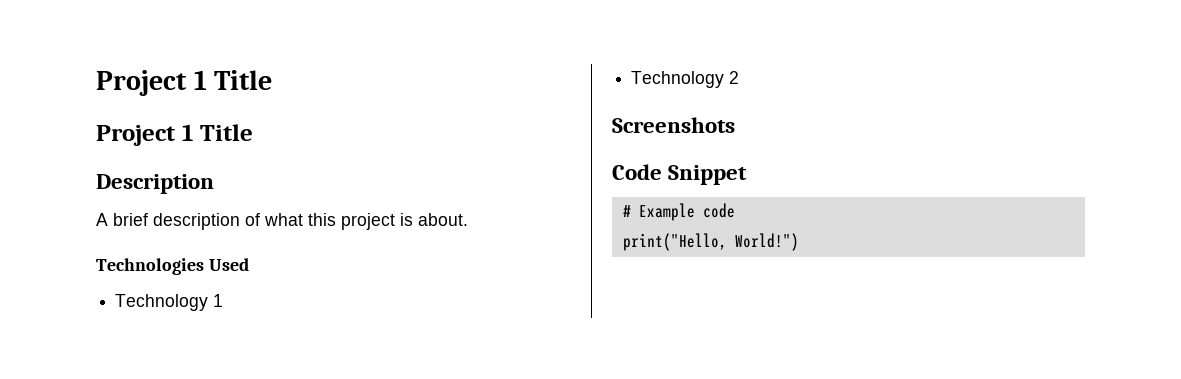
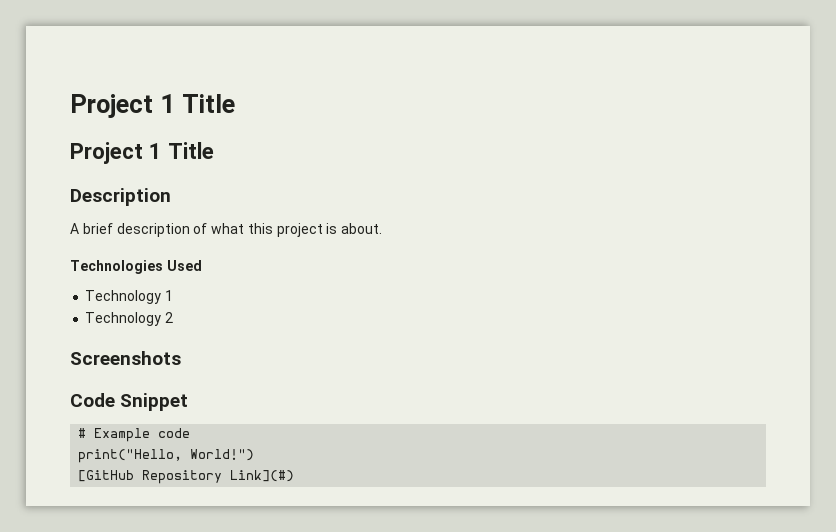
(799, 242) none -> [78,470,295,484] // [GitHub Repository Link](#)

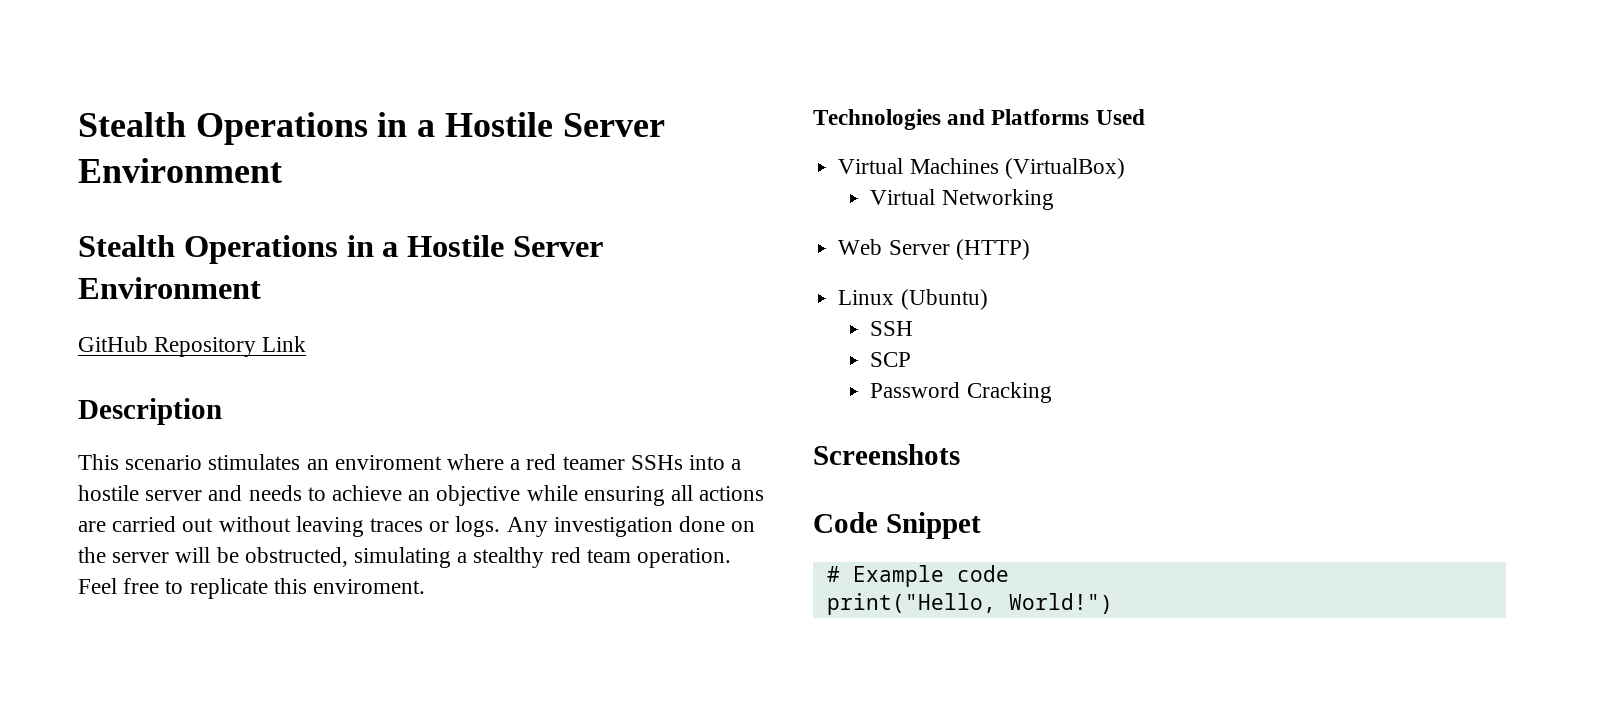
[70,94,235,118] [70,142,214,164] [70,188,171,206] [70,223,383,237] Project 1 Title // Project 1 Title // Description // A brief description of what this project is about. -> [78,112,665,145] [78,158,282,183] [78,235,603,264] [78,277,261,299] [78,336,307,357] [78,398,222,425] [78,454,742,470] [78,485,765,506] [78,516,756,537] [78,547,732,568] [78,578,426,599] Stealth Operations in a Hostile Server Environment // Stealth Operations in a Hostile Server Environment // GitHub Repository Link // Description // This scenario stimulates an enviroment where a red teamer SSHs into a hostile server and needs to achieve an objective while ensuring all actions are carried out without leaving traces or logs. Any investigation done on the server will be obstructed, simulating a stealthy red team operation. Feel free to replicate this enviroment.
(163, 267) none -> [947,109,1090,125] and Platforms
[85,290,174,304] [85,312,174,326] Technology 1 // Technology 2 -> [838,158,1125,179] [870,189,1054,210] [838,239,1030,260] [838,289,988,310] [870,321,914,336] [870,352,912,367] [870,382,1052,403] Virtual Machines (VirtualBox) // Virtual Networking // Web Server (HTTP) // Linux (Ubuntu) // SSH // SCP // Password Cracking
[78,470,295,484] // [GitHub Repository Link](#) -> (1113, 603) none

